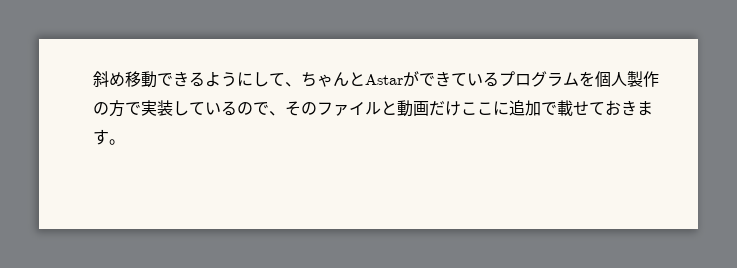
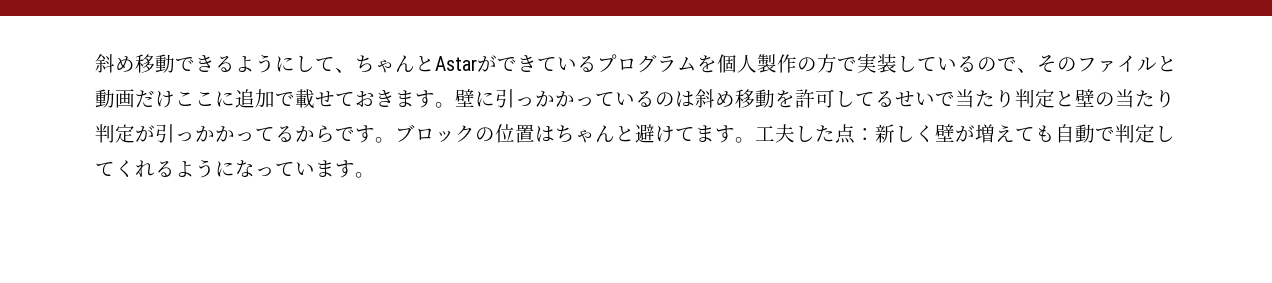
(125, 142) none -> [455,89,1175,108] [95,124,1175,144] [95,159,375,178] 壁に引っかかっているのは斜め移動を許可してるせいで当たり判定と壁の当たり判定が引っかかってるからです。ブロックの位置はちゃんと避けてます。工夫した点：新しく壁が増えても自動で判定してくれるようになっています。

